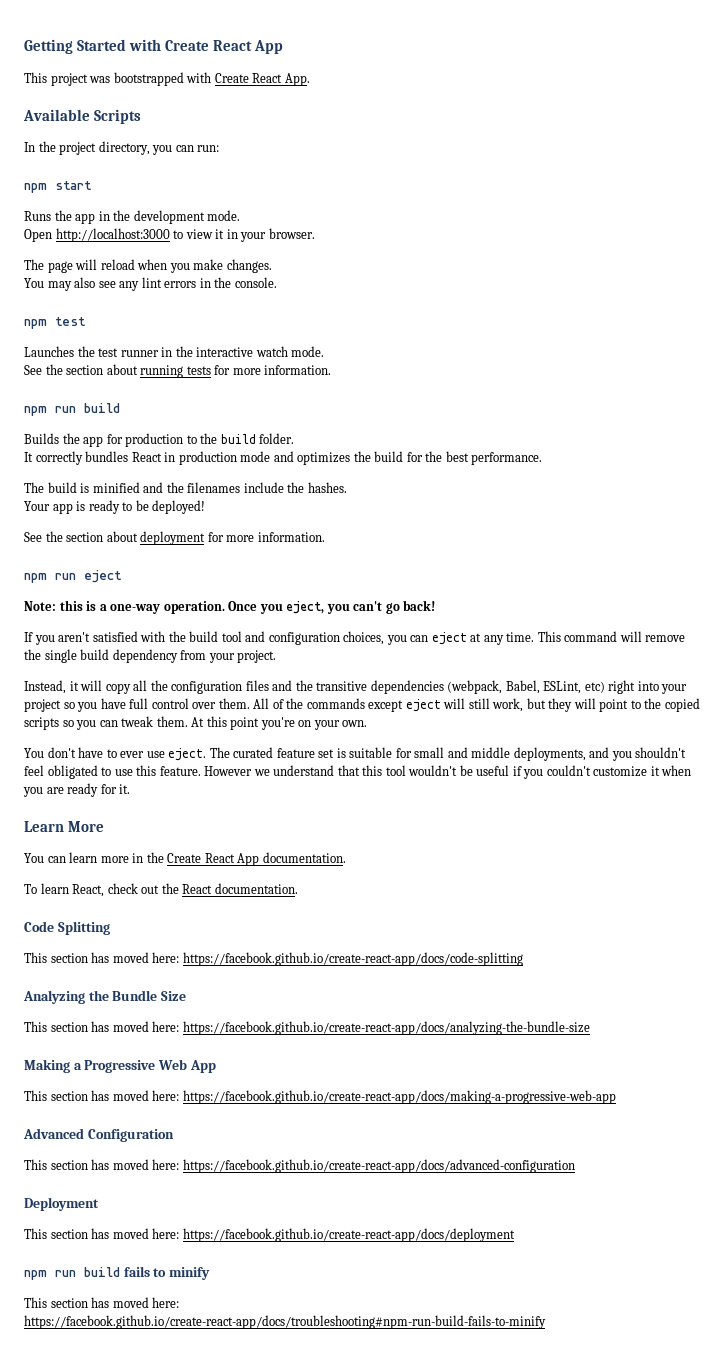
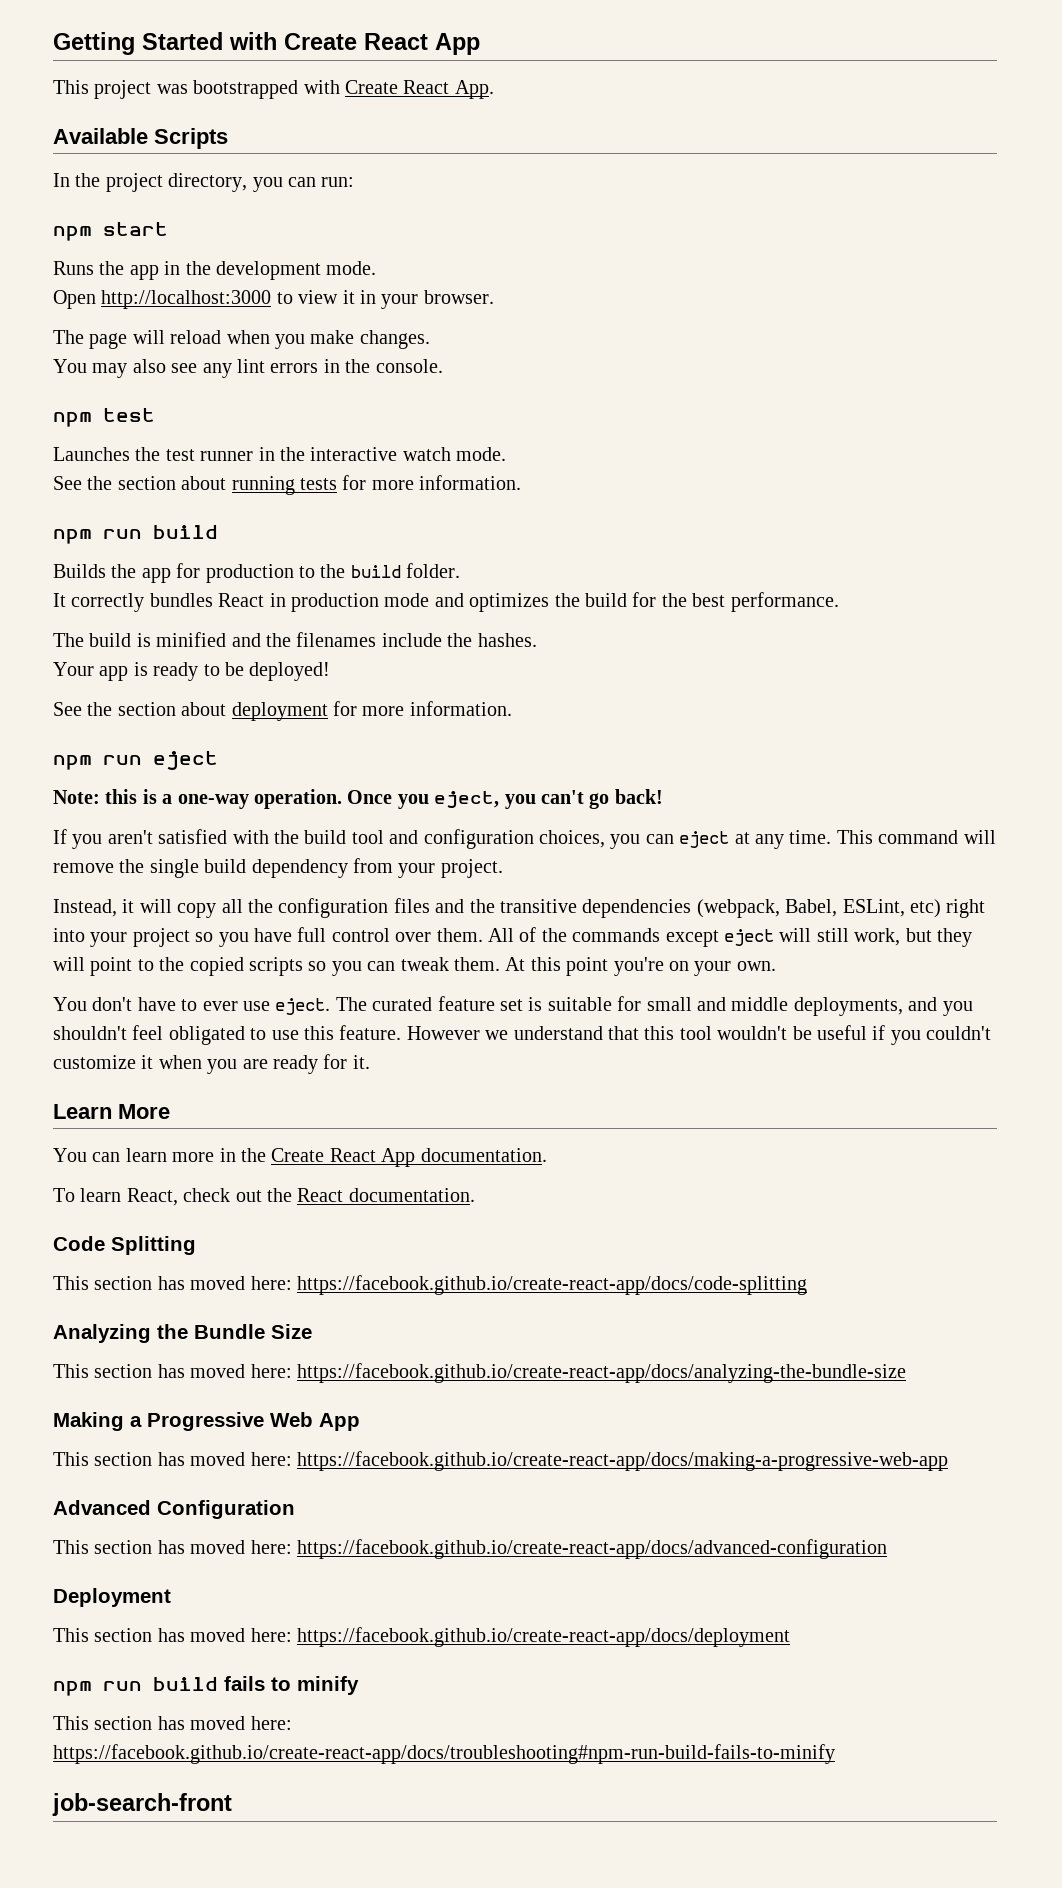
(546, 1322) none -> [52,1793,232,1816] // job-search-front

